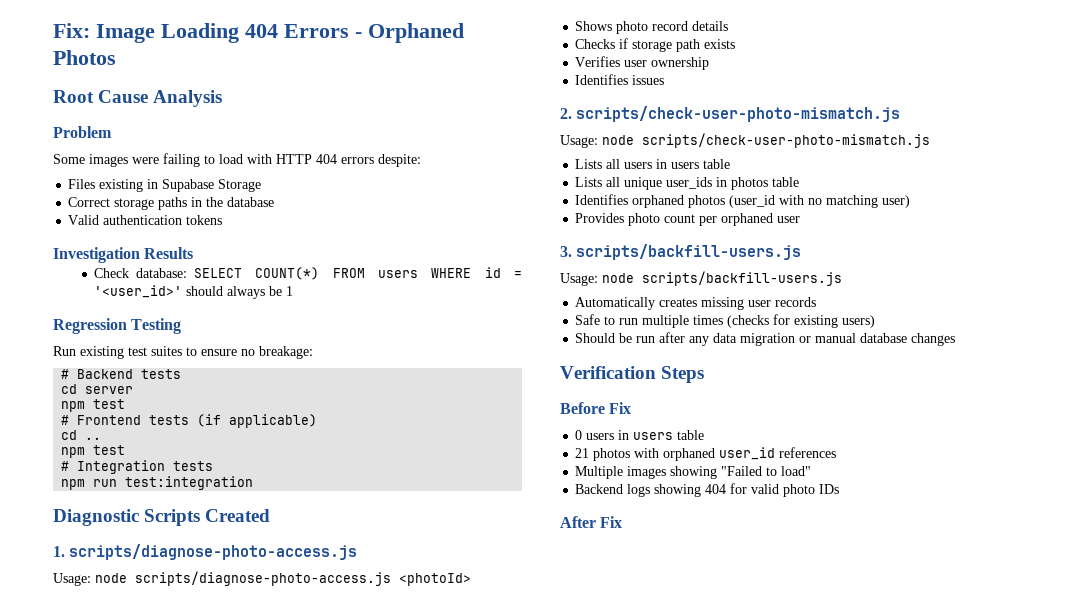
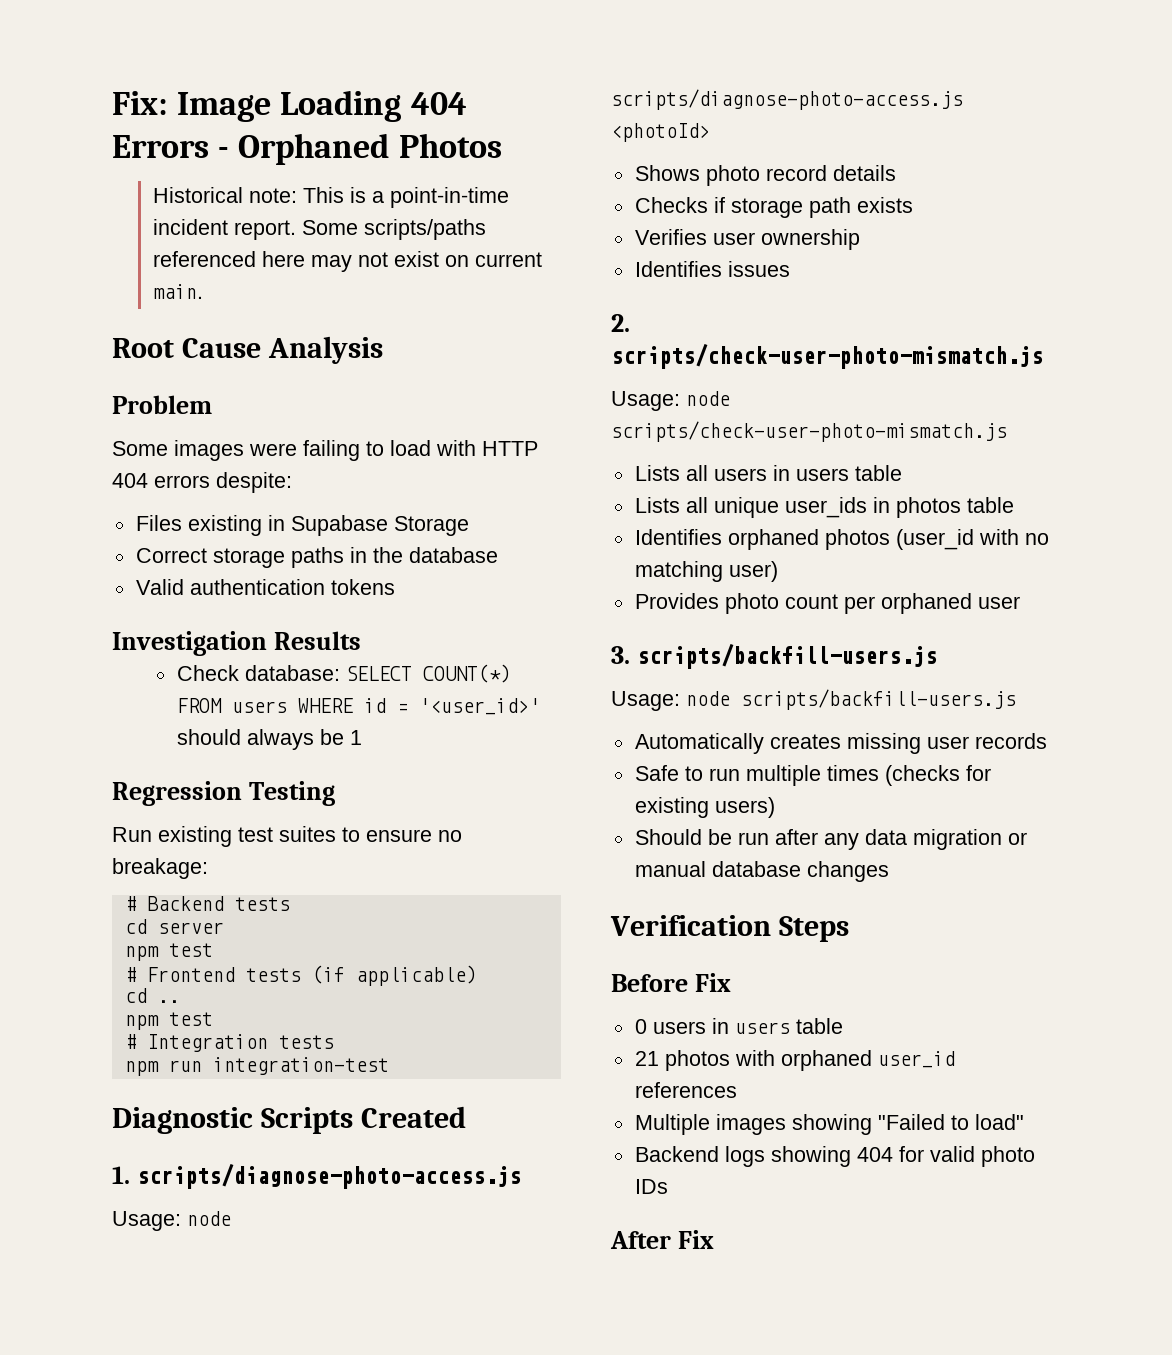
(116, 57) none -> [152,187,509,208] [152,219,486,240] [152,251,542,272] [152,284,203,299] // Historical note: This is a point-in-time incident report. Some scripts/paths referenced here may not exist on current main.
[125,476,254,490] test:integration -> [212,1057,389,1075] integration-test

